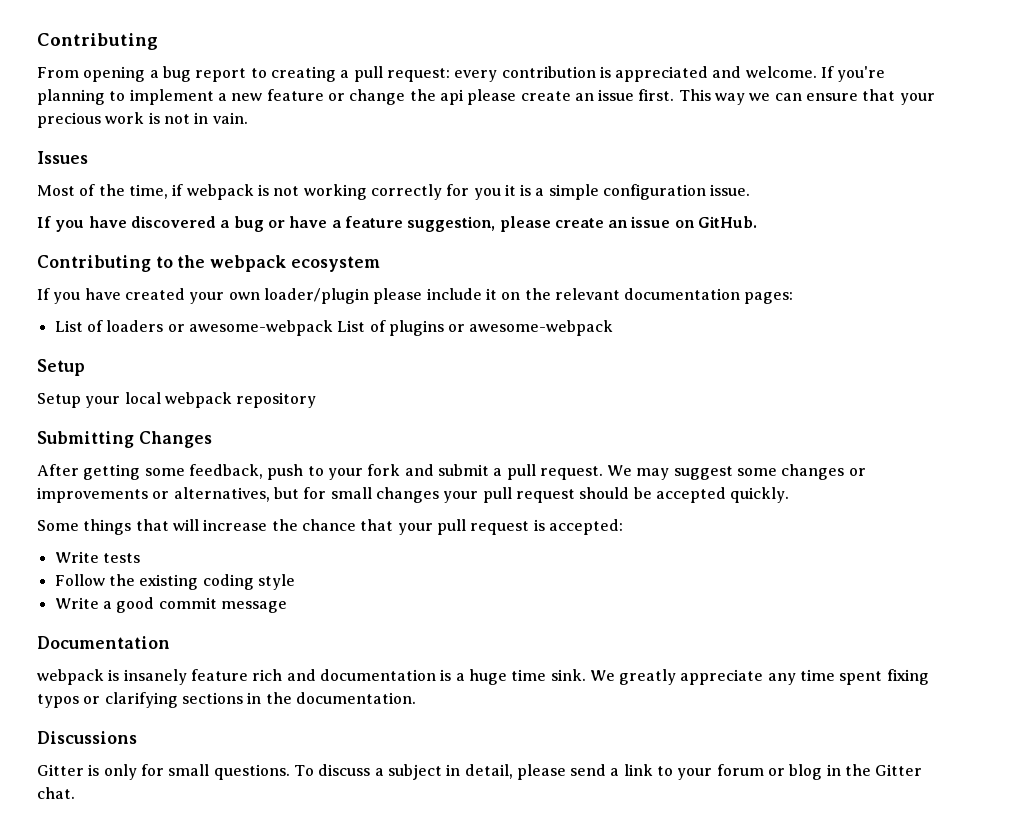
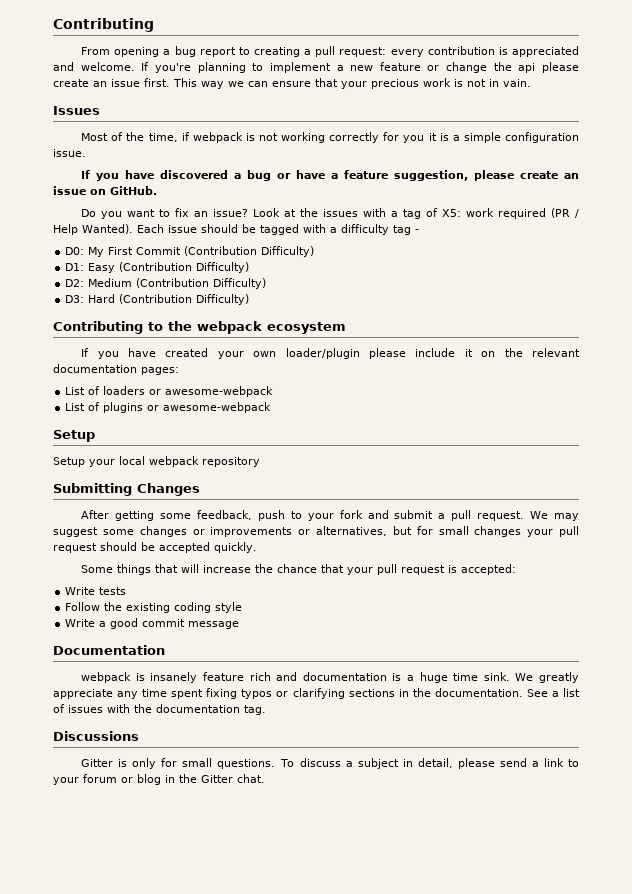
(758, 222) none -> [81,208,579,219] [53,224,419,235] [65,246,315,257] [65,262,250,273] [65,278,267,289] [65,294,250,305] // Do you want to fix an issue? Look at the issues with a tag of X5: work required (PR / Help Wanted). Each issue should be tagged with a difficulty tag - // D0: My First Commit (Contribution Difficulty) // D1: Easy (Contribution Difficulty) // D2: Medium (Contribution Difficulty) // D3: Hard (Contribution Difficulty)
(333, 328) none -> (274, 391) //
(416, 698) none -> [526,688,580,697] [53,704,266,715] See a list of issues with the documentation tag.

